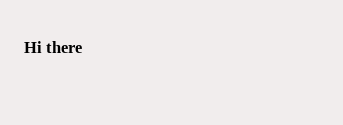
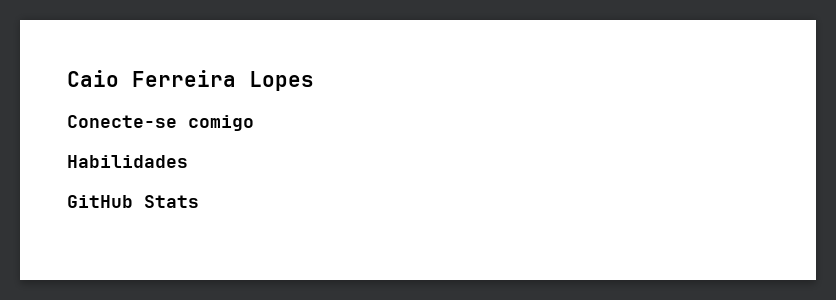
[24,41,83,53] Hi there -> [67,70,314,91] [67,115,254,131] [67,155,188,168] [67,195,199,208] Caio Ferreira Lopes // Conecte-se comigo // Habilidades // GitHub Stats

